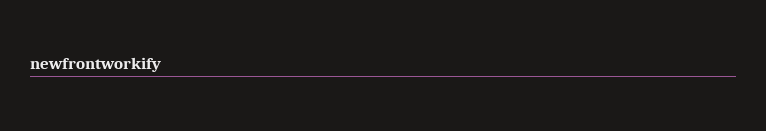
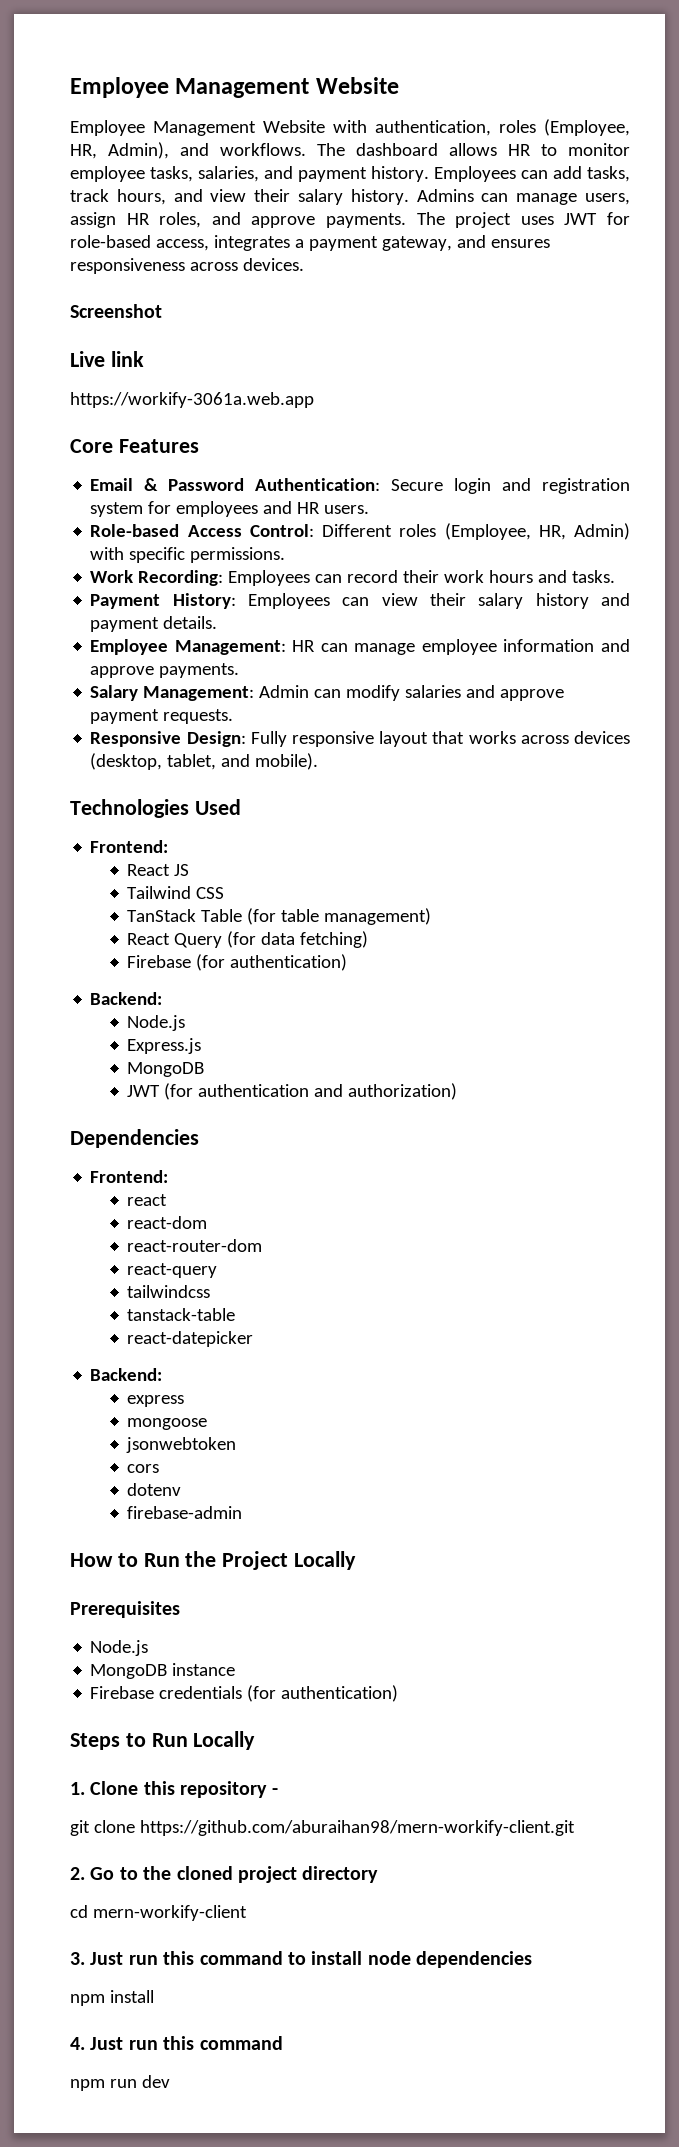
[30,57,161,72] newfrontworkify -> [70,77,399,98] [70,119,630,136] [70,142,630,159] [70,166,630,182] [70,189,631,205] [70,212,631,228] [70,235,550,251] [70,258,304,274] [70,304,162,318] [70,351,144,367] [70,392,314,408] [70,439,199,453] [90,478,630,494] [90,501,370,517] [90,523,630,540] [90,547,286,563] [90,570,616,586] [90,593,630,609] [90,616,218,632] [90,639,630,655] [90,663,240,678] [90,685,565,701] [90,709,234,724] [90,731,630,747] [90,753,319,770] [70,799,241,818] [90,840,169,853] [127,864,190,876] [127,886,225,899] [127,908,432,925] [127,931,369,948] [127,954,348,971] [90,992,163,1005] [127,1015,186,1031] [127,1038,202,1054] [127,1062,205,1077] [127,1083,458,1100] [70,1129,199,1148] [90,1170,169,1183] [127,1194,168,1206] [127,1216,208,1229] [127,1239,263,1252] [127,1263,218,1278] [127,1285,211,1298] [127,1308,236,1321] [127,1331,254,1347] [90,1368,163,1381] [127,1395,185,1407] [127,1418,208,1430] [126,1437,237,1453] [127,1464,160,1473] [127,1483,182,1496] [127,1506,243,1519] [70,1551,357,1570] [70,1601,180,1618] [90,1640,149,1656] [90,1663,236,1679] [90,1685,399,1702] [70,1731,256,1750] [70,1781,278,1798] [70,1820,575,1836] [70,1866,379,1883] [70,1905,247,1921] [70,1951,533,1968] [70,1990,154,2006] [70,2036,283,2050] [70,2075,170,2091] Employee Management Website // Employee Management Website with authentication, roles (Employee, HR, Admin), and workflows. The dashboard allows HR to monitor employee tasks, salaries, and payment history. Employees can add tasks, track hours, and view their salary history. Admins can manage users, assign HR roles, and approve payments. The project uses JWT for role-based access, integrates a payment gateway, and ensures responsiveness across devices. // Screenshot // Live link // https://workify-3061a.web.app // Core Features // Email & Password Authentication: Secure login and registration system for employees and HR users. // Role-based Access Control: Different roles (Employee, HR, Admin) with specific permissions. // Work Recording: Employees can record their work hours and tasks. // Payment History: Employees can view their salary history and payment details. // Employee Management: HR can manage employee information and approve payments. // Salary Management: Admin can modify salaries and approve payment requests. // Responsive Design: Fully responsive layout that works across devices (desktop, tablet, and mobile). // Technologies Used // Frontend: // React JS // Tailwind CSS // TanStack Table (for table management) // React Query (for data fetching) // Firebase (for authentication) // Backend: // Node.js // Express.js // MongoDB // JWT (for authentication and authorization) // Dependencies // Frontend: // react // react-dom // react-router-dom // react-query // tailwindcss // tanstack-table // react-datepicker // Backend: // express // mongoose // jsonwebtoken // cors // dotenv // firebase-admin // How to Run the Project Locally // Prerequisites // Node.js // MongoDB instance // Firebase credentials (for authentication) // Steps to Run Locally // 1. Clone this repository - // git clone https://github.com/aburaihan98/mern-workify-client.git // 2. Go to the cloned project directory // cd mern-workify-client // 3. Just run this command to install node dependencies // npm install // 4. Just run this command // npm run dev

